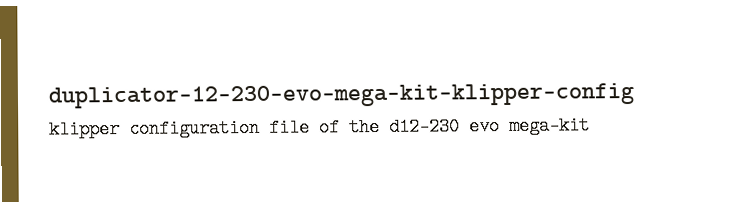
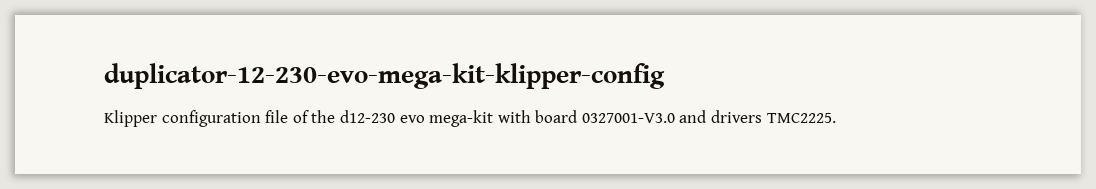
[49,120,120,139] klipper -> [104,110,157,127] Klipper
(590, 125) none -> [497,110,836,123] with board 0327001-V3.0 and drivers TMC2225.

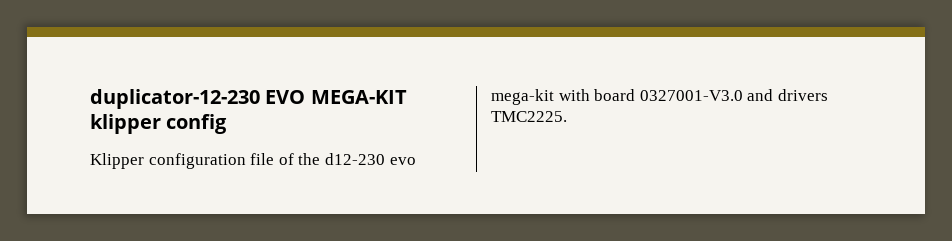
[104,63,665,89] duplicator-12-230-evo-mega-kit-klipper-config -> [90,89,407,109] [90,114,228,134] duplicator-12-230 EVO MEGA-KIT klipper config

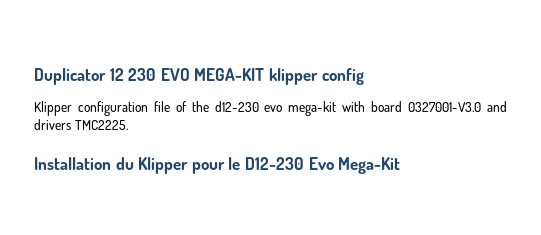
[90,89,260,109] duplicator-12-230 -> [34,68,157,85] Duplicator 12 230
(567, 116) none -> [34,157,401,174] // Installation du Klipper pour le D12-230 Evo Mega-Kit

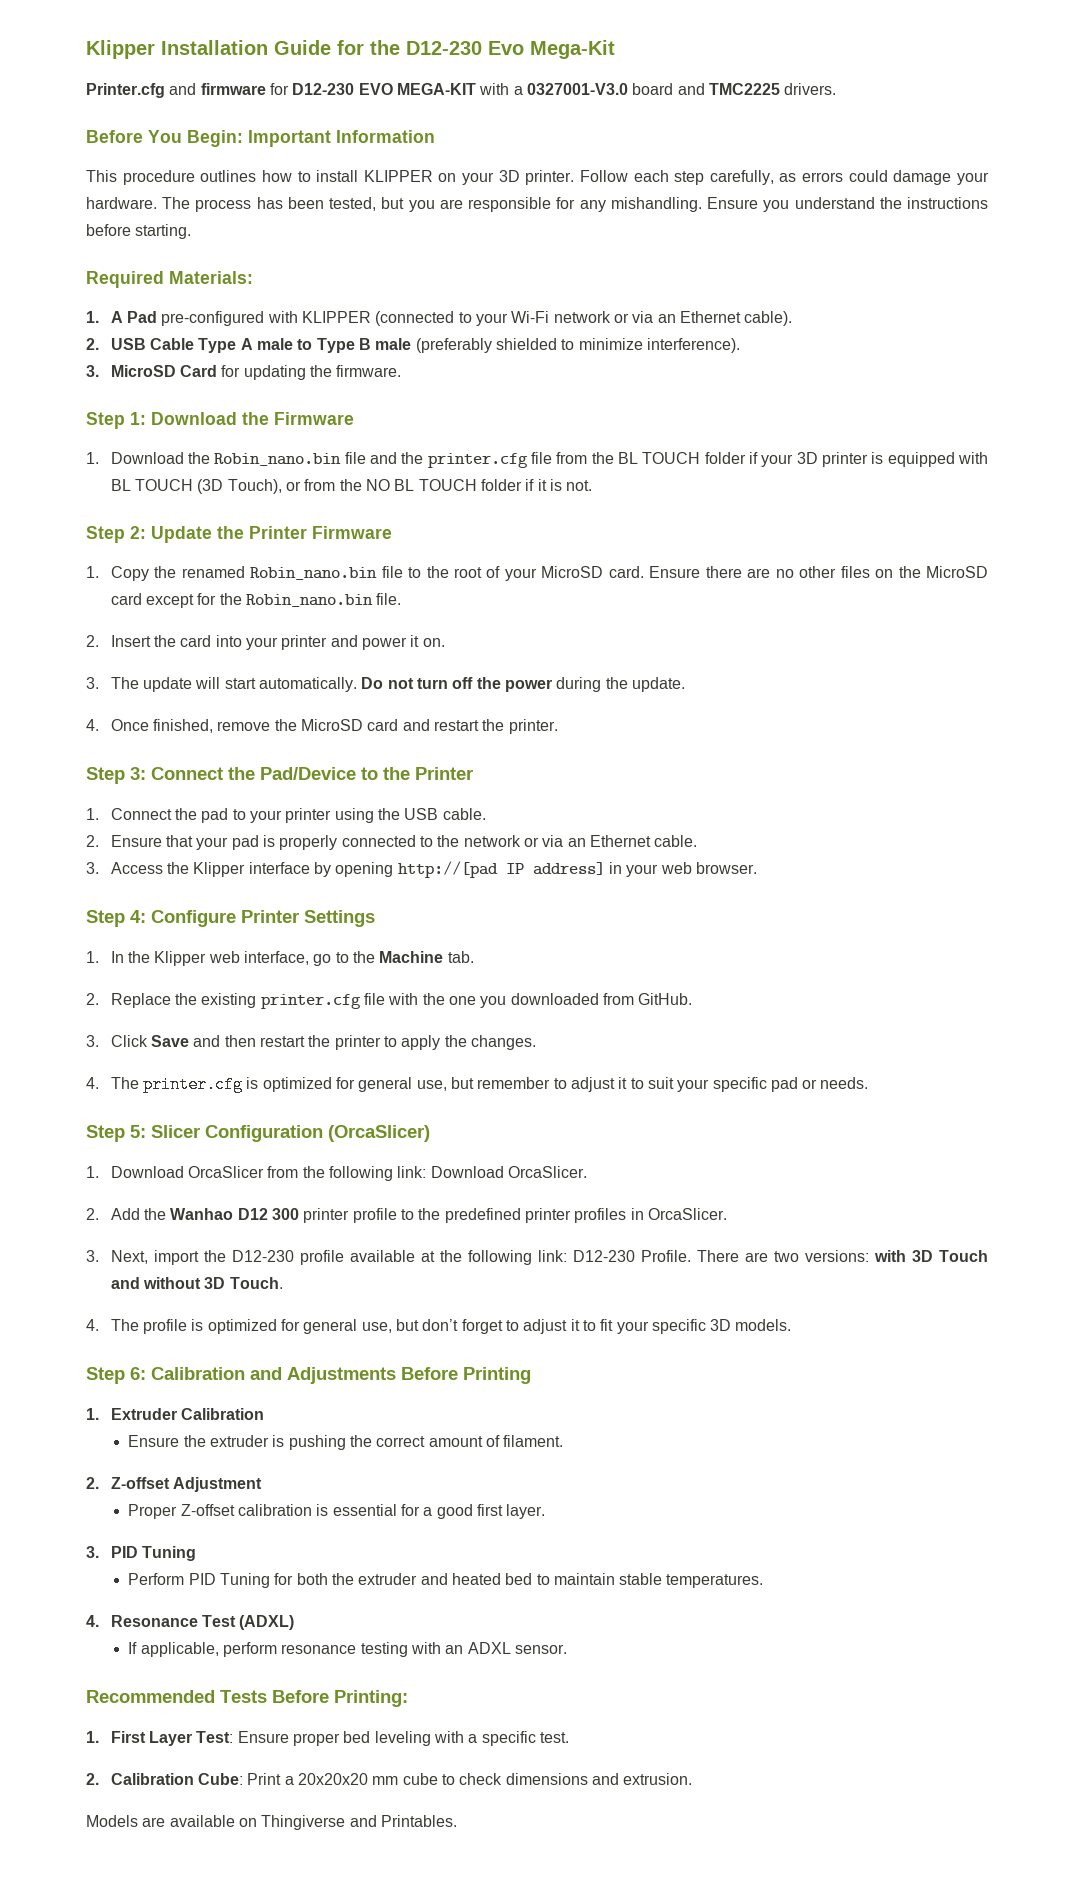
[34,68,364,85] [34,101,507,116] [34,119,128,130] [34,157,401,174] Duplicator 12 230 EVO MEGA-KIT klipper config // Klipper configuration file of the d12-230 evo mega-kit with board 0327001-V3.0 and drivers TMC2225. // Installation du Klipper pour le D12-230 Evo Mega-Kit -> [86,40,615,59] [86,83,837,98] [86,130,435,147] [86,170,990,185] [86,197,989,212] [86,224,192,239] [86,271,253,288] [86,311,793,326] [86,338,740,353] [86,365,402,380] [86,412,354,429] [86,452,989,468] [110,479,593,494] [86,526,392,543] [86,566,989,581] [110,593,402,608] [86,635,445,650] [86,677,685,692] [86,719,558,734] [86,767,473,784] [86,808,486,823] [86,835,698,850] [86,861,757,878] [86,910,375,927] [86,951,474,966] [86,993,693,1009] [86,1035,536,1050] [86,1076,869,1093] [86,1125,430,1142] [86,1166,587,1181] [86,1208,727,1223] [86,1250,988,1265] [110,1277,283,1289] [86,1319,792,1334] [86,1367,531,1384] [86,1408,265,1420] [128,1435,564,1450] [86,1477,263,1492] [128,1504,546,1519] [86,1546,197,1561] [128,1573,764,1588] [86,1615,295,1630] [128,1642,567,1657] [86,1690,408,1707] [86,1731,569,1746] [86,1773,693,1785] [86,1815,457,1830] Klipper Installation Guide for the D12-230 Evo Mega-Kit // Printer.cfg and firmware for D12-230 EVO MEGA-KIT with a 0327001-V3.0 board and TMC2225 drivers. // Before You Begin: Important Information // This procedure outlines how to install KLIPPER on your 3D printer. Follow each step carefully, as errors could damage your hardware. The process has been tested, but you are responsible for any mishandling. Ensure you understand the instructions before starting. // Required Materials: // 1. A Pad pre-configured with KLIPPER (connected to your Wi-Fi network or via an Ethernet cable). // 2. USB Cable Type A male to Type B male (preferably shielded to minimize interference). // 3. MicroSD Card for updating the firmware. // Step 1: Download the Firmware // 1. Download the Robin_nano.bin file and the printer.cfg file from the BL TOUCH folder if your 3D printer is equipped with BL TOUCH (3D Touch), or from the NO BL TOUCH folder if it is not. // Step 2: Update the Printer Firmware // 1. Copy the renamed Robin_nano.bin file to the root of your MicroSD card. Ensure there are no other files on the MicroSD card except for the Robin_nano.bin file. // 2. Insert the card into your printer and power it on. // 3. The update will start automatically. Do not turn off the power during the update. // 4. Once finished, remove the MicroSD card and restart the printer. // Step 3: Connect the Pad/Device to the Printer // 1. Connect the pad to your printer using the USB cable. // 2. Ensure that your pad is properly connected to the network or via an Ethernet cable. // 3. Access the Klipper interface by opening http://[pad IP address] in your web browser. // Step 4: Configure Printer Settings // 1. In the Klipper web interface, go to the Machine tab. // 2. Replace the existing printer.cfg file with the one you downloaded from GitHub. // 3. Click Save and then restart the printer to apply the changes. // 4. The printer.cfg is optimized for general use, but remember to adjust it to suit your specific pad or needs. // Step 5: Slicer Configuration (OrcaSlicer) // 1. Download OrcaSlicer from the following link: Download OrcaSlicer. // 2. Add the Wanhao D12 300 printer profile to the predefined printer profiles in OrcaSlicer. // 3. Next, import the D12-230 profile available at the following link: D12-230 Profile. There are two versions: with 3D Touch and without 3D Touch. // 4. The profile is optimized for general use, but don’t forget to adjust it to fit your specific 3D models. // Step 6: Calibration and Adjustments Before Printing // 1. Extruder Calibration // Ensure the extruder is pushing the correct amount of filament. // 2. Z-offset Adjustment // Proper Z-offset calibration is essential for a good first layer. // 3. PID Tuning // Perform PID Tuning for both the extruder and heated bed to maintain stable temperatures. // 4. Resonance Test (ADXL) // If applicable, perform resonance testing with an ADXL sensor. // Recommended Tests Before Printing: // 1. First Layer Test: Ensure proper bed leveling with a specific test. // 2. Calibration Cube: Print a 20x20x20 mm cube to check dimensions and extrusion. // Models are available on Thingiverse and Printables.

